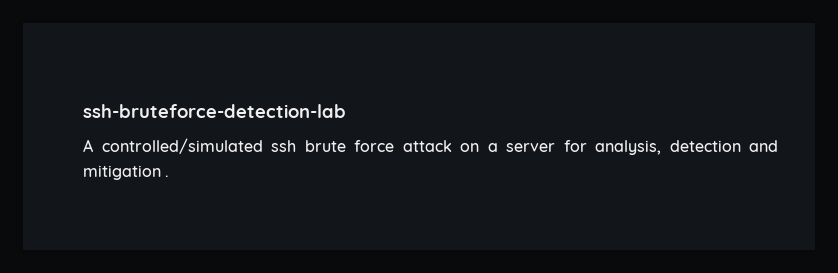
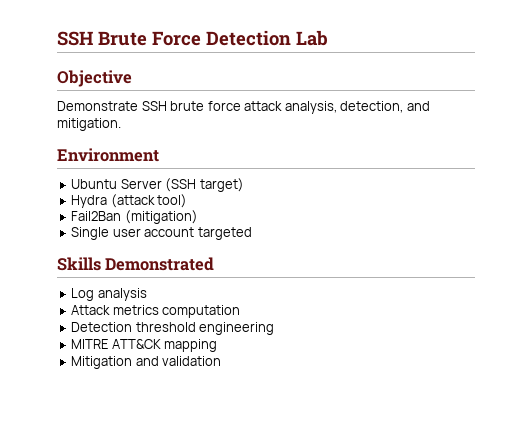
[83,104,346,118] [83,138,778,155] [83,165,170,180] ssh-bruteforce-detection-lab // A controlled/simulated ssh brute force attack on a server for analysis, detection and mitigation . -> [57,30,328,46] [57,70,132,87] [57,101,430,114] [57,118,121,131] [57,148,159,162] [71,178,244,192] [71,194,188,208] [71,210,198,224] [71,227,252,240] [57,257,215,271] [71,288,147,301] [71,305,241,318] [71,322,275,335] [71,339,218,352] [71,356,222,369] SSH Brute Force Detection Lab // Objective // Demonstrate SSH brute force attack analysis, detection, and mitigation. // Environment // Ubuntu Server (SSH target) // Hydra (attack tool) // Fail2Ban (mitigation) // Single user account targeted // Skills Demonstrated // Log analysis // Attack metrics computation // Detection threshold engineering // MITRE ATT&CK mapping // Mitigation and validation

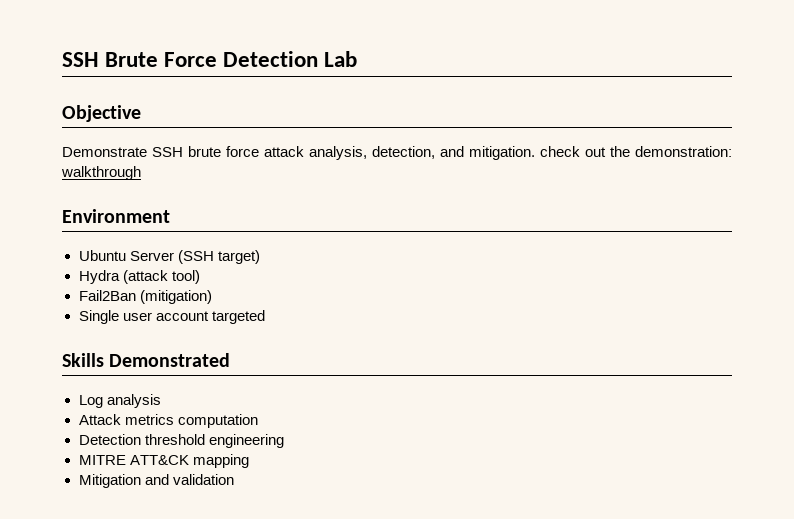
(121, 124) none -> [540,146,732,157] [61,166,141,180] check out the demonstration: walkthrough

